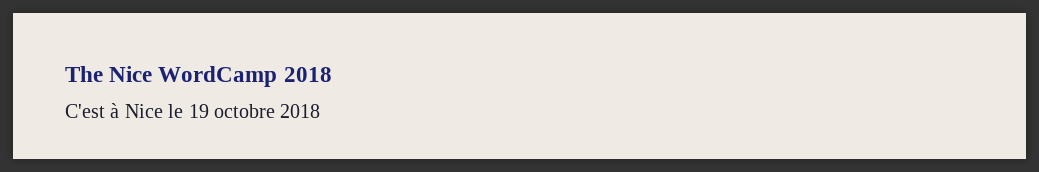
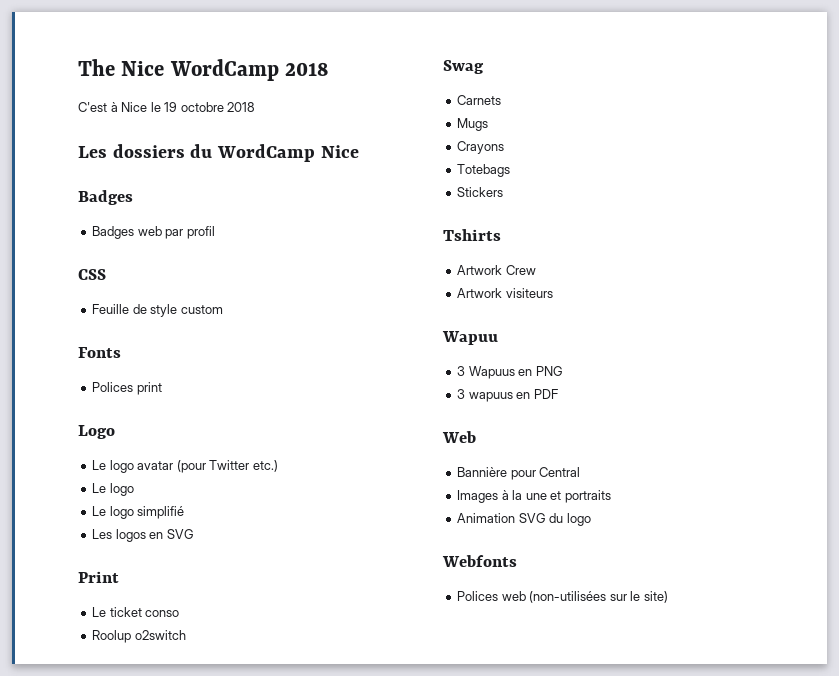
(321, 111) none -> [78,144,359,162] [78,190,133,205] [92,226,215,239] [78,269,106,280] [92,304,223,317] [78,347,121,358] [92,382,162,395] [78,425,115,439] [92,460,278,473] [92,483,134,496] [92,506,185,519] [92,529,194,542] [78,571,119,583] [92,607,180,617] [92,630,186,643] [443,60,484,74] [457,95,502,105] [457,118,489,131] [457,141,505,154] [457,164,511,177] [457,187,504,197] [443,229,501,241] [457,265,536,275] [457,288,553,298] [442,331,498,345] [457,366,563,379] [457,389,558,402] [442,431,476,443] [457,467,581,480] [457,490,611,503] [457,513,591,526] [442,555,517,567] [457,591,668,603] // Les dossiers du WordCamp Nice // Badges // Badges web par profil // CSS // Feuille de style custom // Fonts // Polices print // Logo // Le logo avatar (pour Twitter etc.) // Le logo // Le logo simplifié // Les logos en SVG // Print // Le ticket conso // Roolup o2switch // Swag // Carnets // Mugs // Crayons // Totebags // Stickers // Tshirts // Artwork Crew // Artwork visiteurs // Wapuu // 3 Wapuus en PNG // 3 wapuus en PDF // Web // Bannière pour Central // Images à la une et portraits // Animation SVG du logo // Webfonts // Polices web (non-utilisées sur le site)

